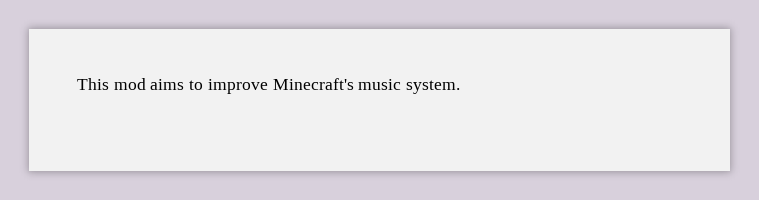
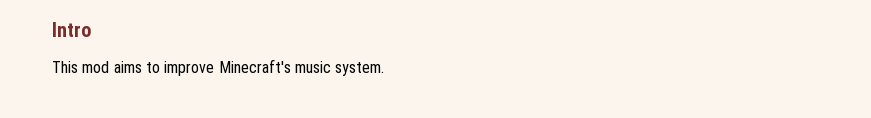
(77, 84) none -> [52,22,91,37] Intro //

